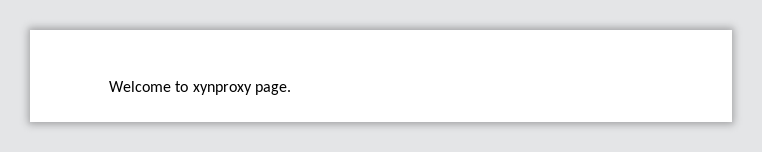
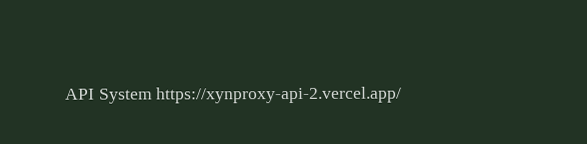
[109,81,291,95] Welcome to xynproxy page. -> [65,86,403,104] API System https://xynproxy-api-2.vercel.app/

